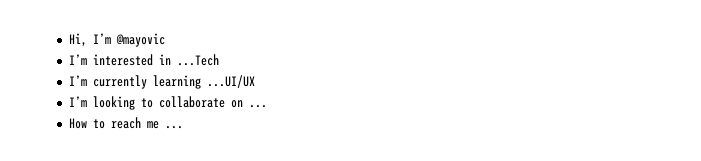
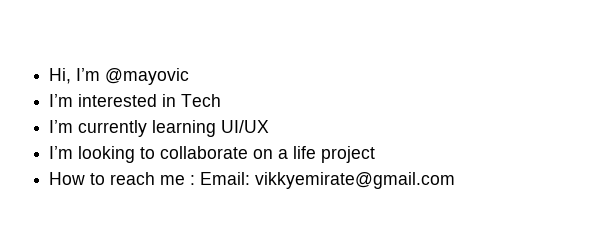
[176,54,219,66] ...Tech -> [181,94,222,107] Tech
[206,75,255,88] ...UI/UX -> [221,120,270,133] UI/UX
[248,105,267,108] ... -> [278,146,376,163] a life project
[164,126,183,129] ... -> [190,172,456,189] : Email: vikkyemirate@gmail.com

